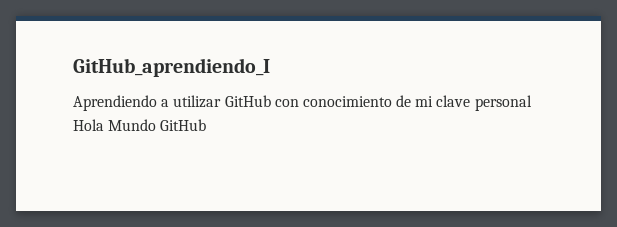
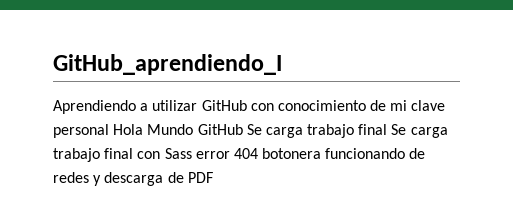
(207, 125) none -> [246,124,448,138] [53,148,426,162] [53,172,213,186] Se carga trabajo final Se carga trabajo final con Sass error 404 botonera funcionando de redes y descarga de PDF

